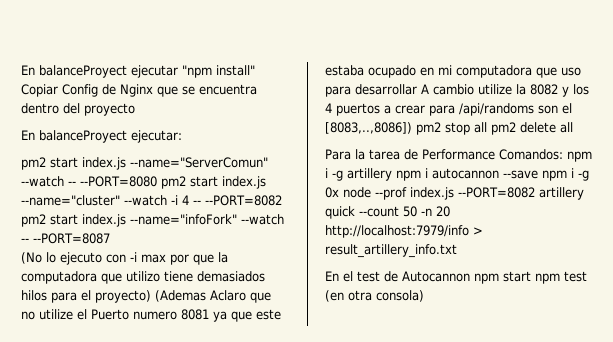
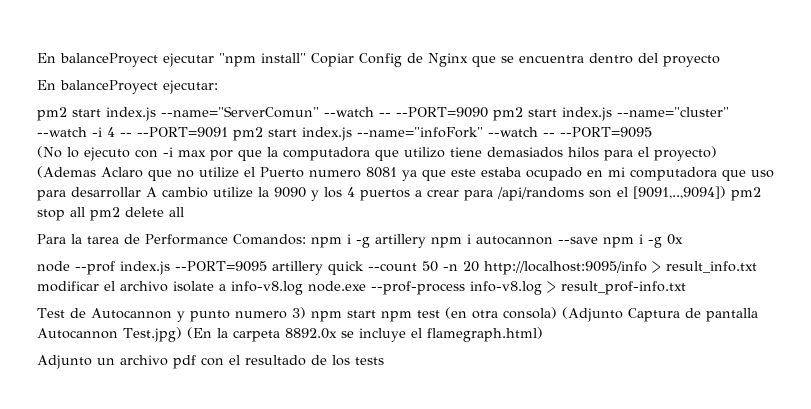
[80,176,157,187] --PORT=8080 -> [396,107,488,118] --PORT=9090
[205,195,282,206] --PORT=8082 -> [137,127,228,138] --PORT=9091
[33,233,110,244] --PORT=8087 -> [560,127,652,138] --PORT=9095
[530,84,558,95] 8082 -> [274,187,306,198] 9090
[325,122,412,134] [8083,..,8086]) -> [633,186,726,199] [9091,..,9094])
(339, 192) none -> (683, 239) //
[458,187,535,198] --PORT=8082 -> [175,261,267,272] --PORT=9095
[325,225,483,238] [325,244,457,258] [325,271,470,282] http://localhost:7979/info > result_artillery_info.txt // En el test de Autocannon -> [484,261,757,275] [37,281,686,295] [37,307,306,322] http://localhost:9095/info > result_info.txt modificar el archivo isolate a info-v8.log node.exe --prof-process info-v8.log > result_prof-info.txt // Test de Autocannon y punto numero 3)
(424, 296) none -> [561,307,758,322] [37,327,543,342] [37,355,384,369] (Adjunto Captura de pantalla Autocannon Test.jpg) (En la carpeta 8892.0x se incluye el flamegraph.html) // Adjunto un archivo pdf con el resultado de los tests

